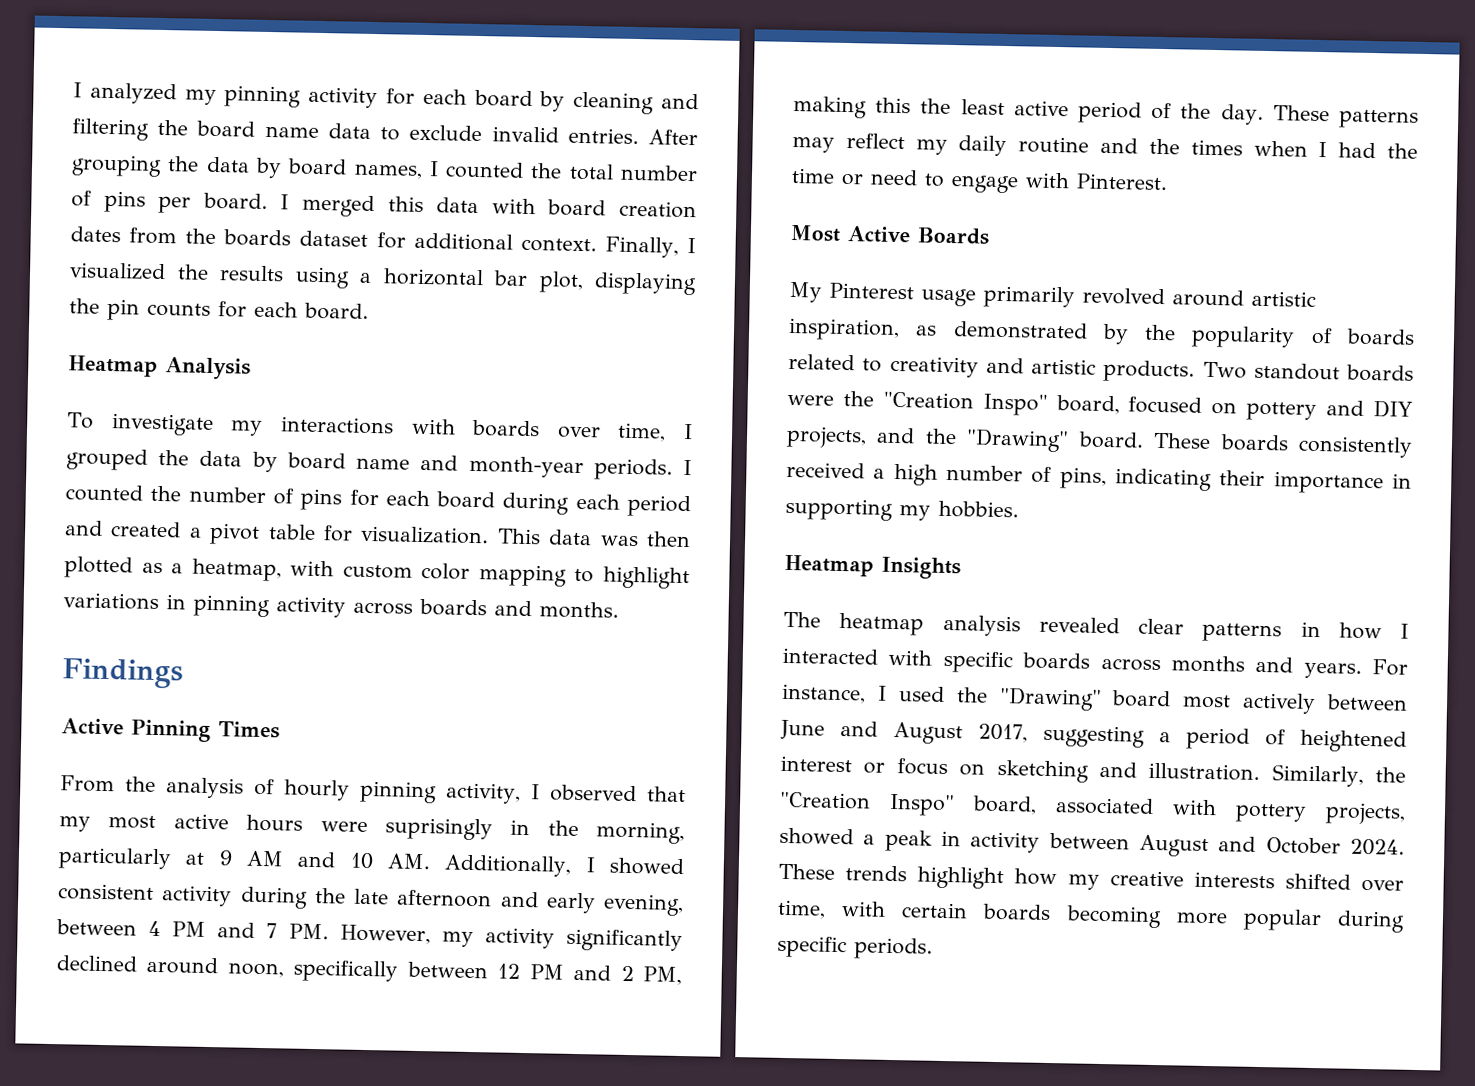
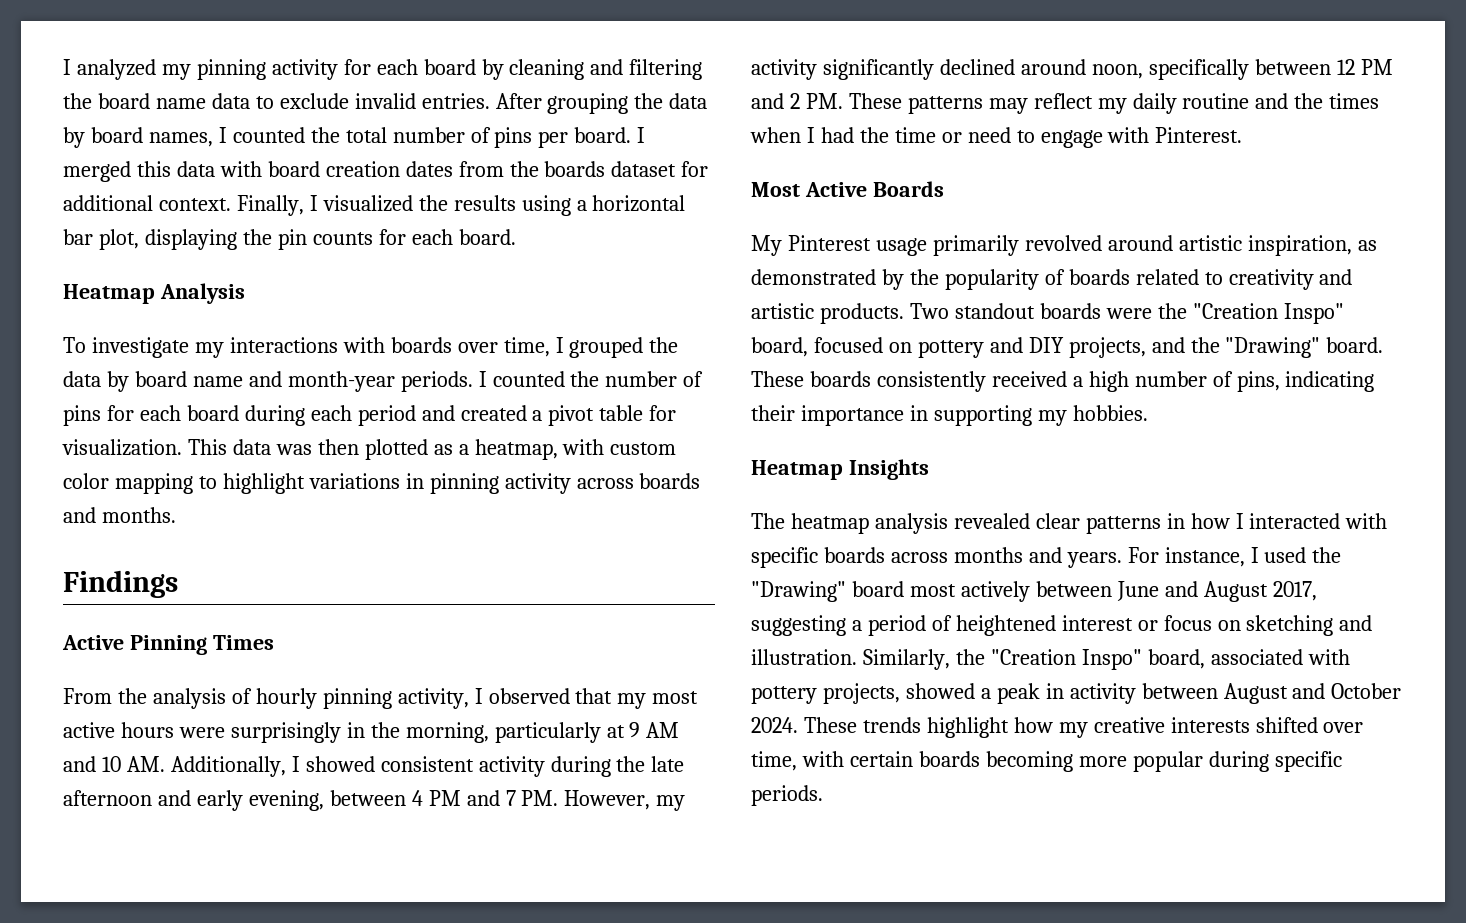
[384,817,493,841] suprisingly -> [230,722,341,743] surprisingly
[643,966,683,986] [793,95,1264,125] PM, making this the least active period of the day. -> [805,93,843,109] PM.

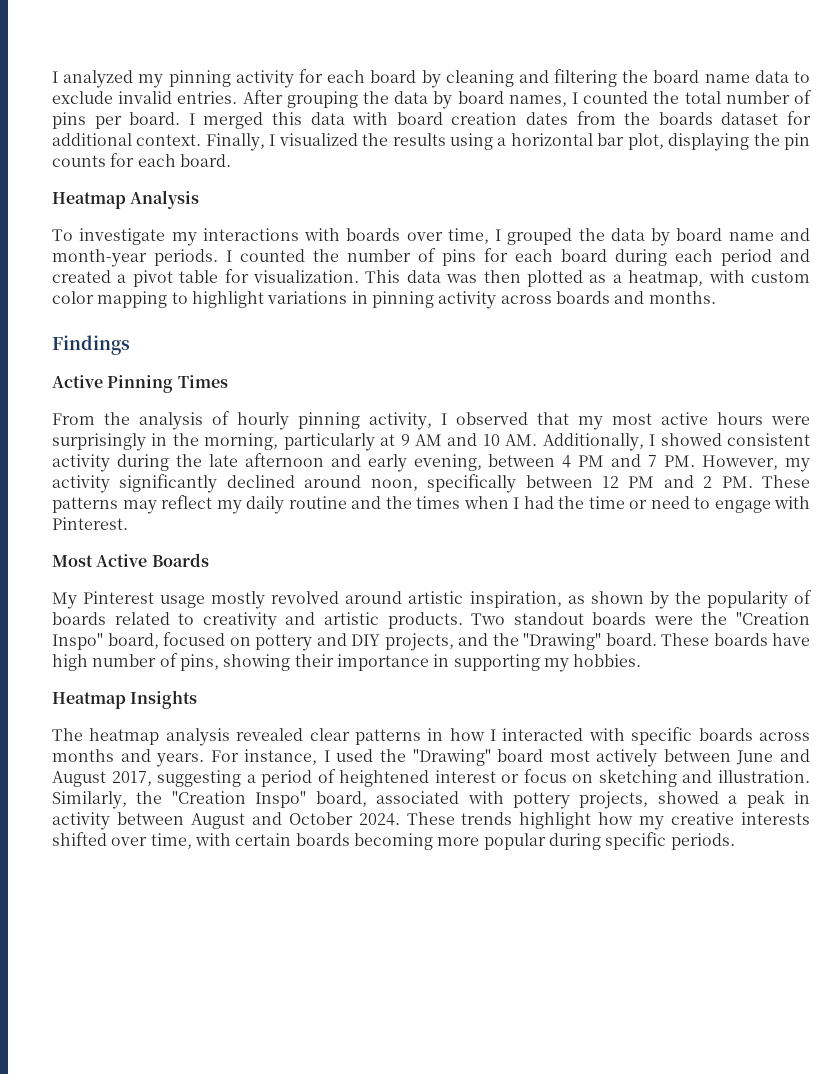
[932,235,1019,256] primarily -> [211,591,266,609] mostly
[751,269,876,285] demonstrated -> [590,591,644,604] shown
[876,371,1083,392] consistently received a -> [772,633,810,646] have
[1285,371,1375,392] indicating -> [223,654,291,671] showing

